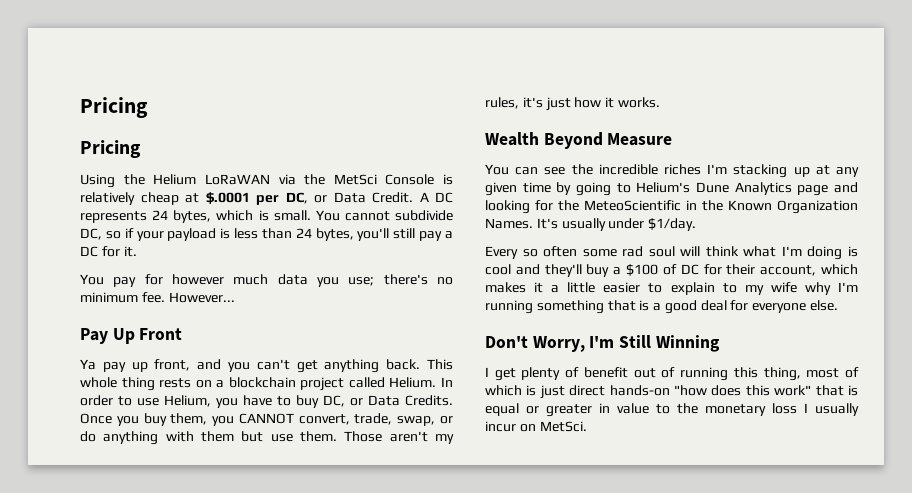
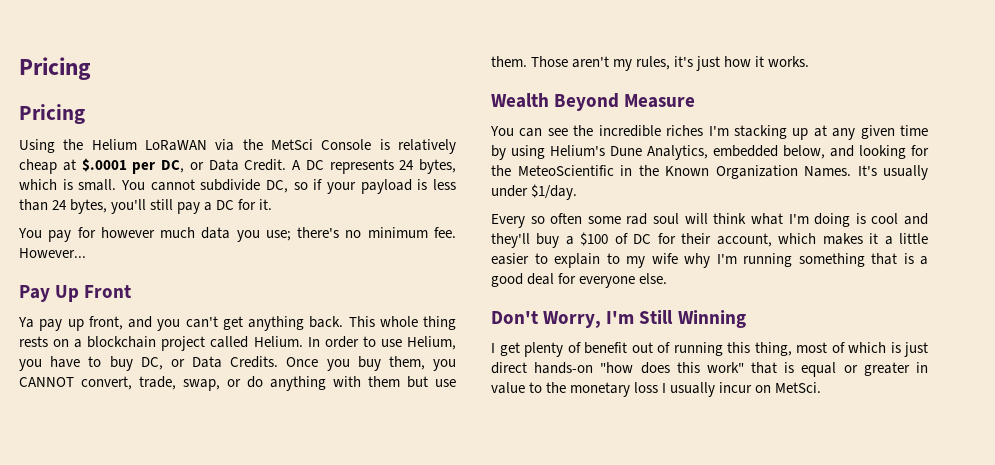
[576,182,829,196] going to Helium's Dune Analytics page -> [511,145,825,160] using Helium's Dune Analytics, embedded below,

